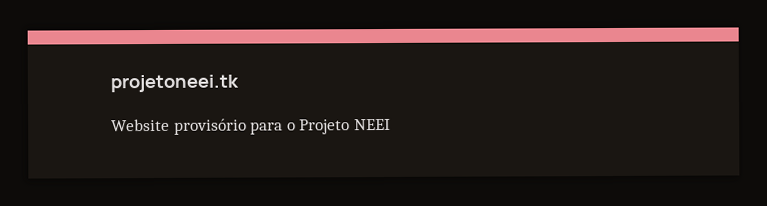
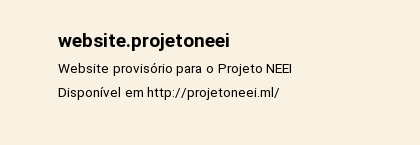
[110,74,239,93] projetoneei.tk -> [58,33,230,51] website.projetoneei
(391, 124) none -> [58,87,281,100] // Disponível em http://projetoneei.ml/

